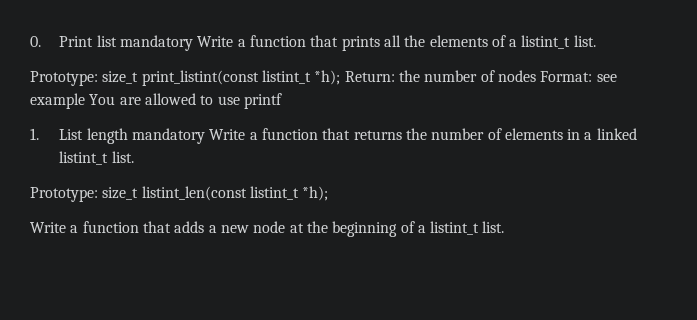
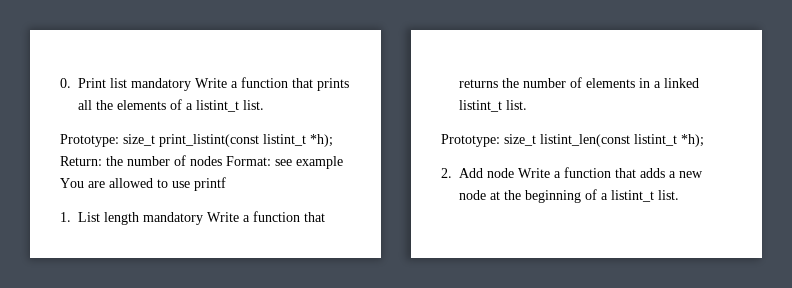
(329, 193) none -> [441,168,514,178] 2. Add node

